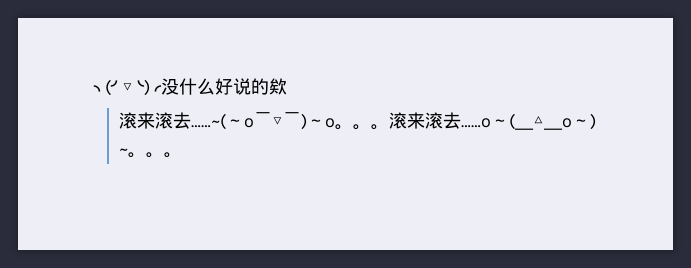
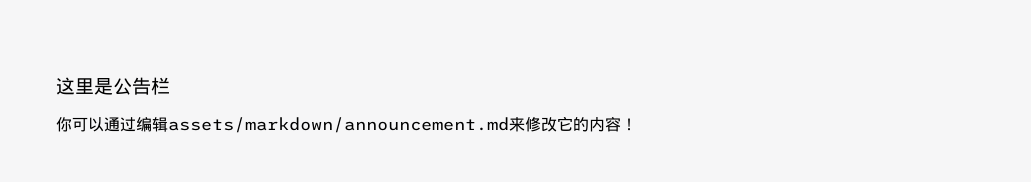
[93,78,287,96] [119,112,535,130] [533,116,545,127] [544,113,597,130] [119,148,183,158] ╮(╯▽╰)╭没什么好说的欸 // 滚来滚去……~(～o￣▽￣)～o。。。滚来滚去……o～(＿△＿o～) ~。。。 -> [56,77,170,95] [56,116,637,133] 这里是公告栏 // 你可以通过编辑assets/markdown/announcement.md来修改它的内容！

